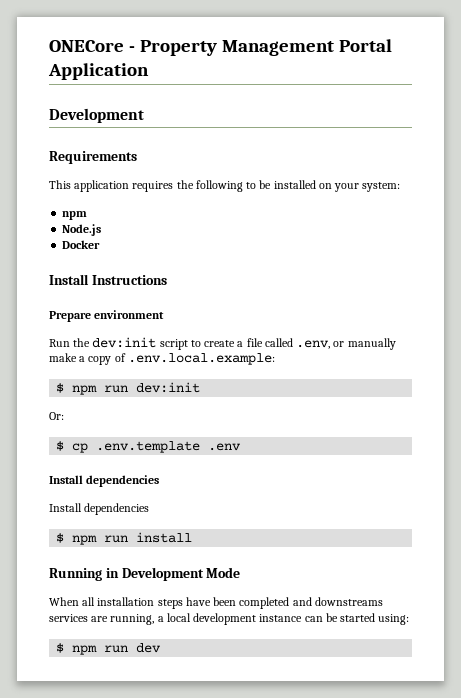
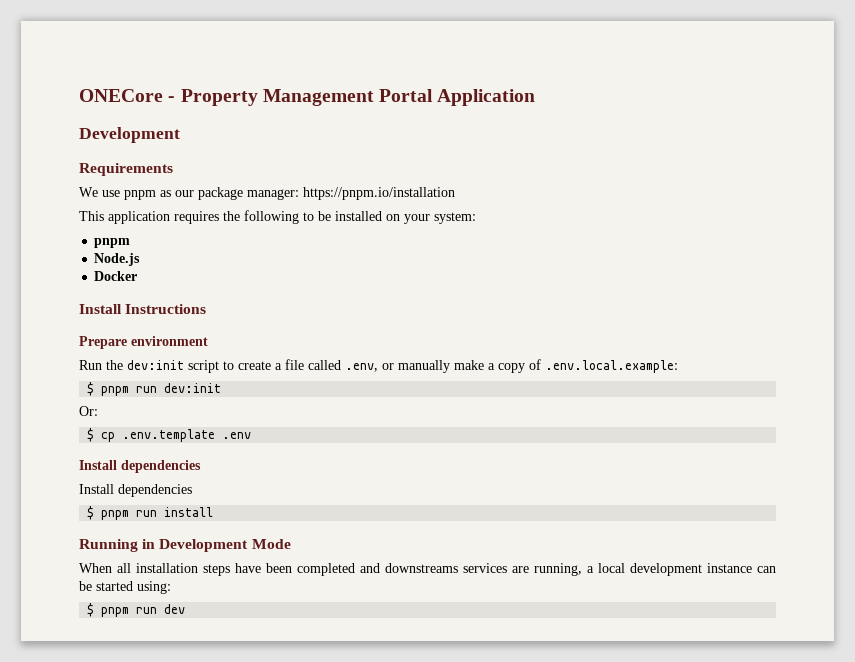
(137, 157) none -> [79,187,455,200] // We use pnpm as our package manager: https://pnpm.io/installation
[62,211,88,220] npm -> [94,238,131,248] pnpm
[72,385,98,395] npm -> [101,386,130,396] pnpm
[72,535,98,545] npm -> [101,510,130,520] pnpm
[72,645,98,655] npm -> [101,607,130,617] pnpm

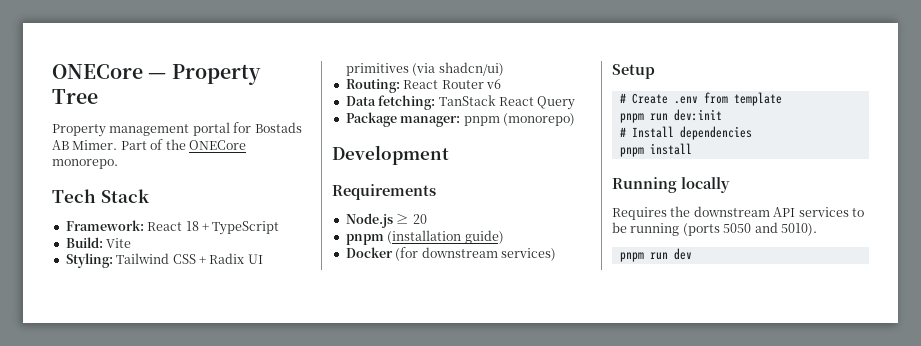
[79,89,536,106] [79,127,180,143] [79,163,173,176] [79,187,455,200] [79,210,476,224] [94,238,131,248] [94,253,141,266] ONECore - Property Management Portal Application // Development // Requirements // We use pnpm as our package manager: https://pnpm.io/installation // This application requires the following to be installed on your system: // pnpm // Node.js -> [52,64,261,85] [52,89,98,104] [52,122,302,137] [52,139,246,150] [52,159,118,169] [52,189,149,203] [65,220,280,235] [65,237,132,248] [65,253,263,268] [345,62,504,76] [345,79,501,93] [345,95,576,110] [345,112,575,127] [332,145,449,165] [332,184,436,200] [345,213,427,228] [345,230,504,245] ONECore — Property Tree // Property management portal for Bostads AB Mimer. Part of the ONECore monorepo. // Tech Stack // Framework: React 18 + TypeScript // Build: Vite // Styling: Tailwind CSS + Radix UI primitives (via shadcn/ui) // Routing: React Router v6 // Data fetching: TanStack React Query // Package manager: pnpm (monorepo) // Development // Requirements // Node.js ≥ 20 // pnpm (installation guide)
[79,304,207,314] [79,336,208,349] [79,359,678,373] [87,382,222,396] [79,406,98,416] [87,428,252,442] [79,460,201,473] [79,484,192,497] [87,506,214,520] [79,539,291,552] [79,563,776,576] [79,581,171,594] [87,603,95,617] // Install Instructions // Prepare environment // Run the dev:init script to create a file called .env, or manually make a copy of .env.local.example: // $ pnpm run dev:init // Or: // $ cp .env.template .env // Install dependencies // Install dependencies // $ pnpm run install // Running in Development Mode // When all installation steps have been completed and downstreams services are running, a local development instance can be started using: // $ -> [395,247,556,261] [612,64,655,79] [619,92,782,106] [619,109,722,123] [619,126,752,140] [619,143,692,157] [612,177,730,193] [612,206,864,220] [612,222,817,236] (for downstream services) // Setup // # Create .env from template // pnpm run dev:init // # Install dependencies // pnpm install // Running locally // Requires the downstream API services to be running (ports 5050 and 5010). //

